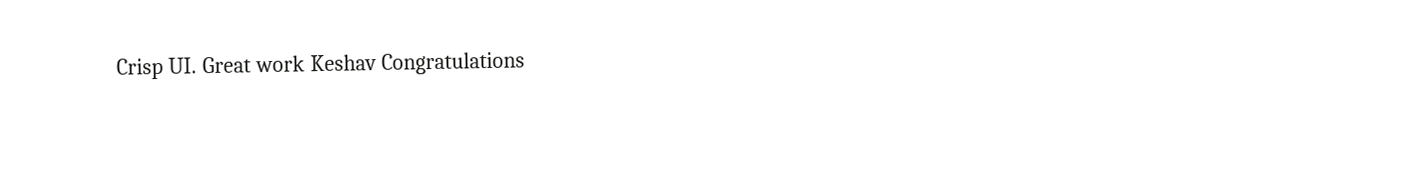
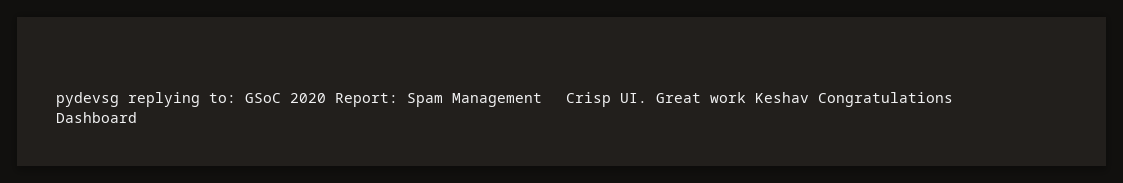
(116, 68) none -> [56,92,542,107] [56,112,137,123] pydevsg replying to: GSoC 2020 Report: Spam Management Dashboard //

